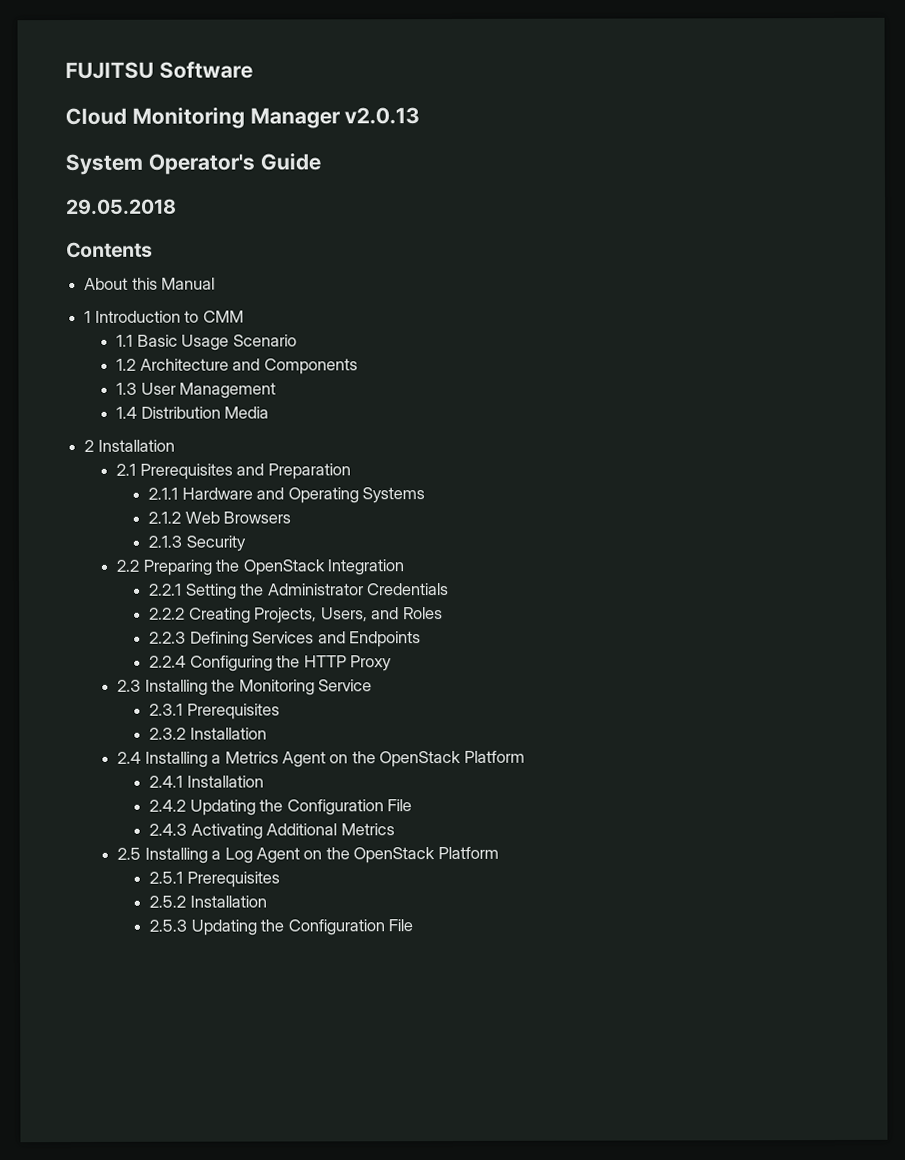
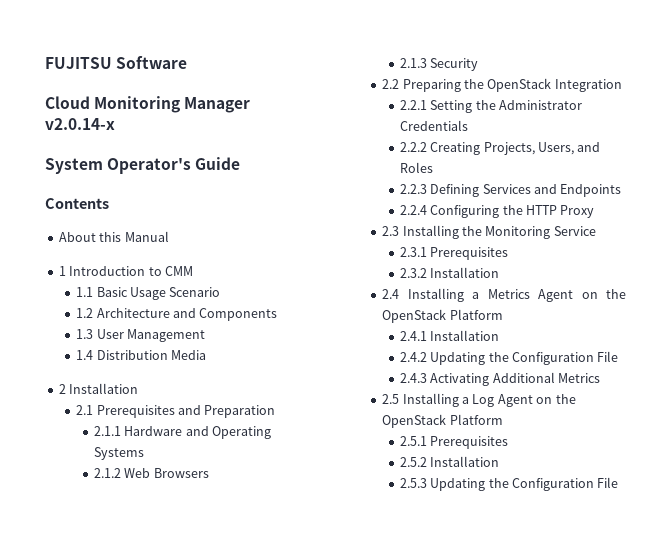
[344,107,421,125] v2.0.13 -> [45,118,115,130] v2.0.14-x
[66,198,177,216] // 29.05.2018 -> (241, 163) none

